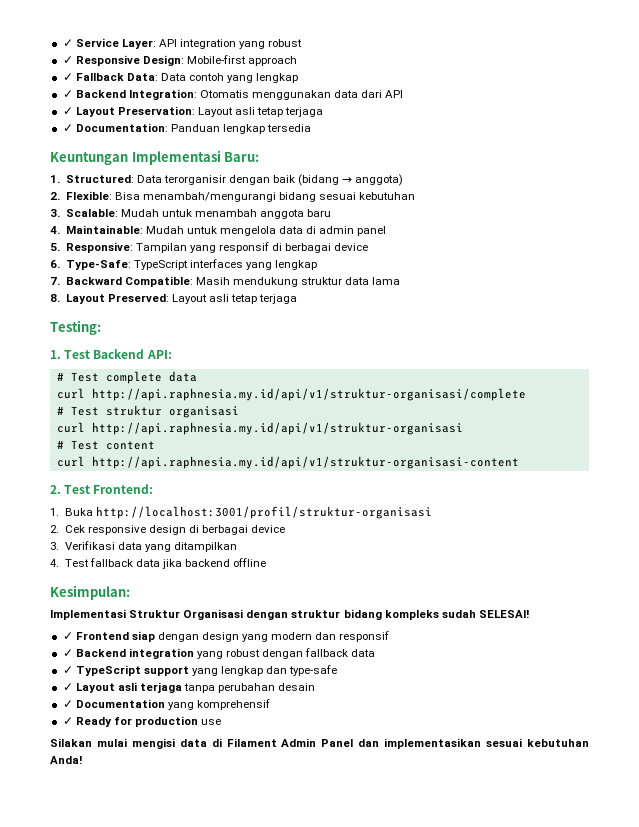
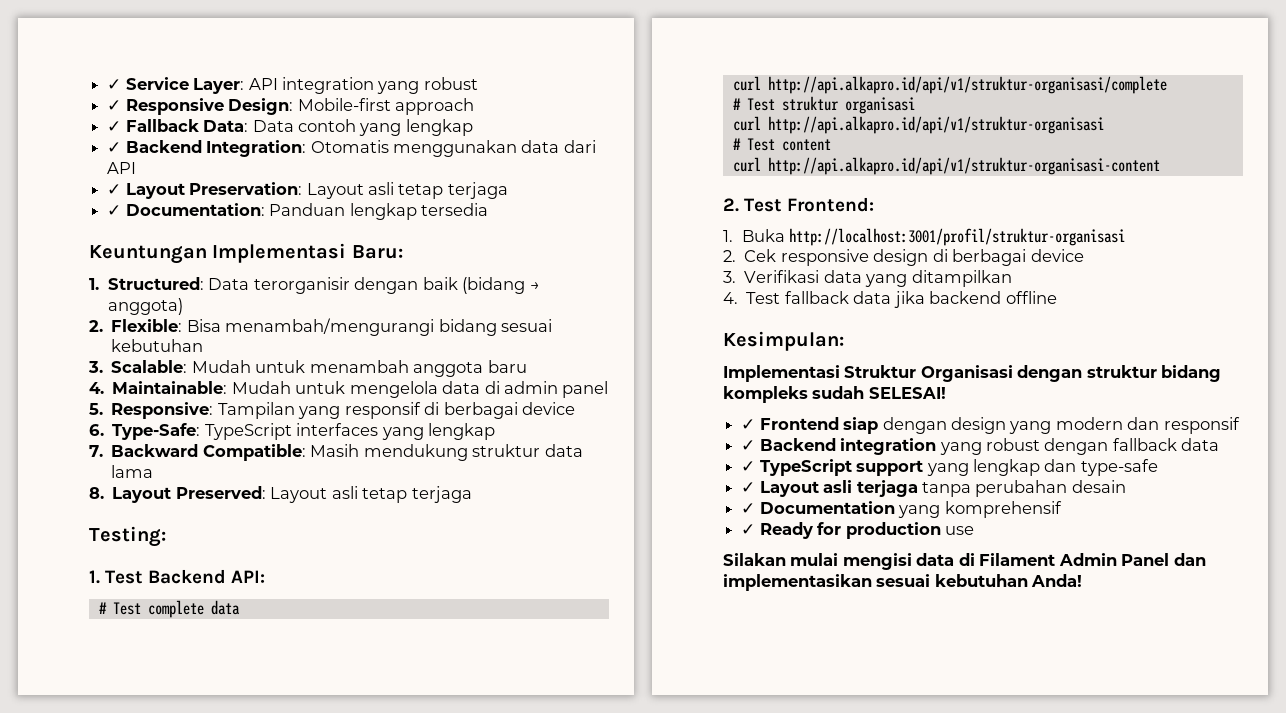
[91,388,526,401] http://api.raphnesia.my.id/api/v1/struktur-organisasi/complete -> [767,76,1167,94] http://api.alkapro.id/api/v1/struktur-organisasi/complete
[91,422,463,435] http://api.raphnesia.my.id/api/v1/struktur-organisasi -> [767,116,1104,134] http://api.alkapro.id/api/v1/struktur-organisasi
[91,456,519,469] http://api.raphnesia.my.id/api/v1/struktur-organisasi-content -> [767,157,1160,175] http://api.alkapro.id/api/v1/struktur-organisasi-content

